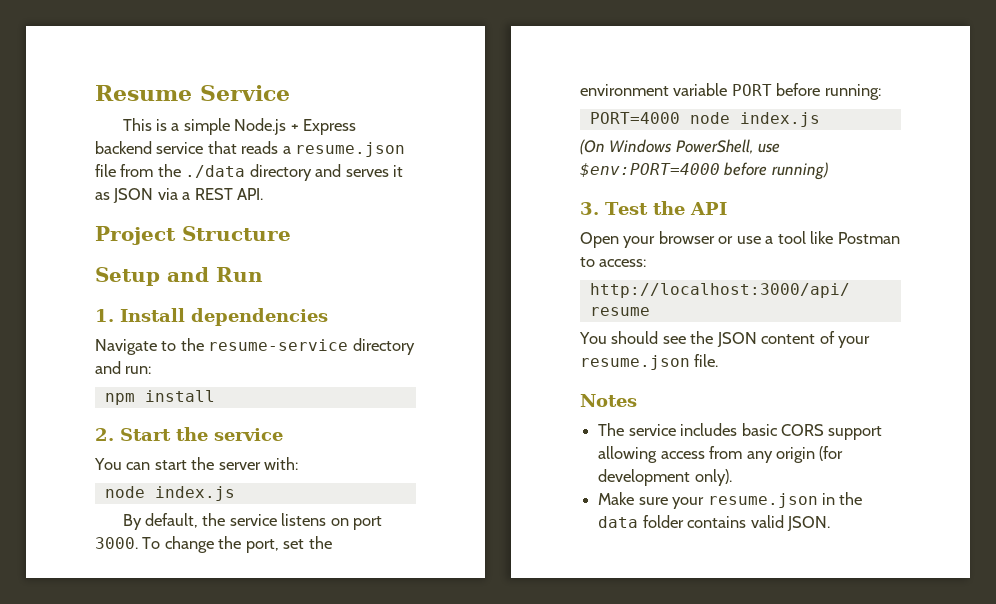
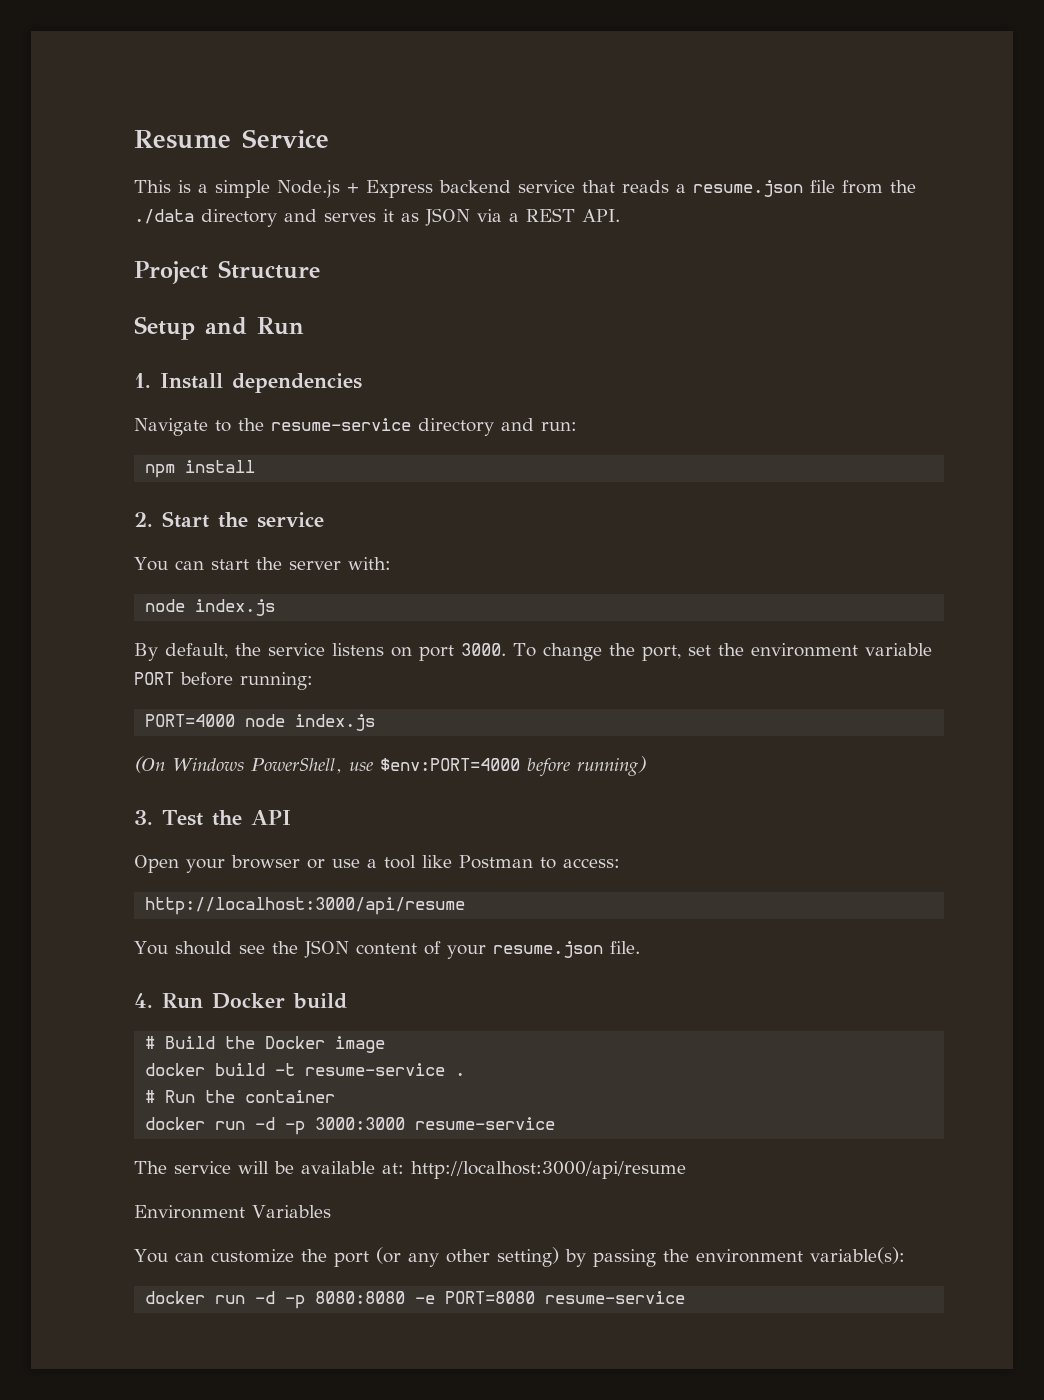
[580,394,637,407] [598,423,883,440] [598,446,844,463] [598,469,732,486] [598,492,863,509] [598,515,830,531] Notes // The service includes basic CORS support allowing access from any origin (for development only). // Make sure your resume.json in the data folder contains valid JSON. -> [134,993,347,1009] [145,1036,386,1053] [145,1063,466,1076] [145,1090,336,1103] [145,1117,556,1135] [134,1161,686,1179] [134,1205,331,1219] [134,1247,905,1267] [145,1291,686,1309] 4. Run Docker build // # Build the Docker image // docker build -t resume-service . // # Run the container // docker run -d -p 3000:3000 resume-service // The service will be available at: http://localhost:3000/api/resume // Environment Variables // You can customize the port (or any other setting) by passing the environment variable(s): // docker run -d -p 8080:8080 -e PORT=8080 resume-service

